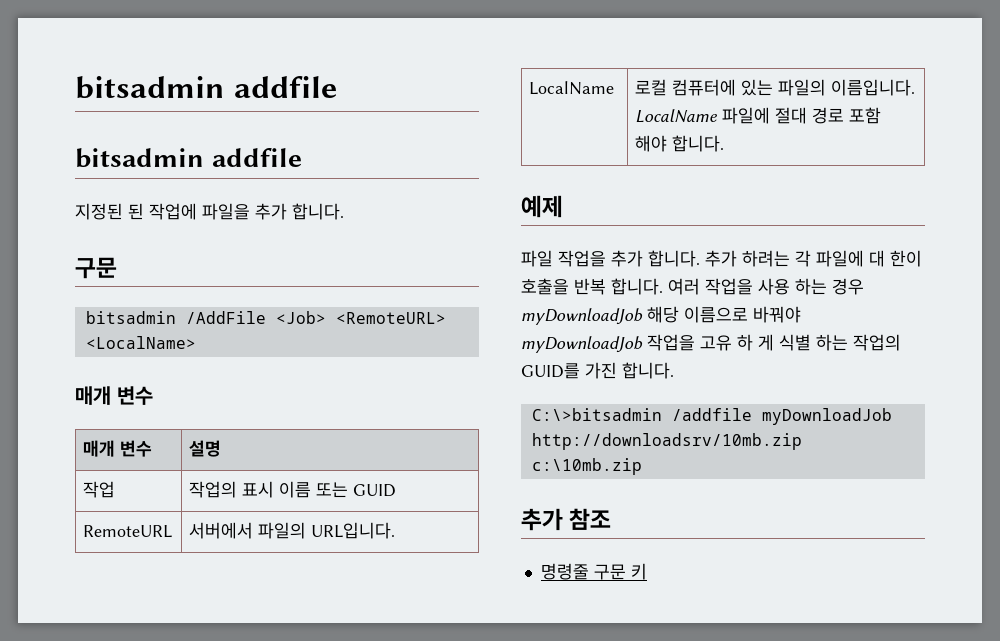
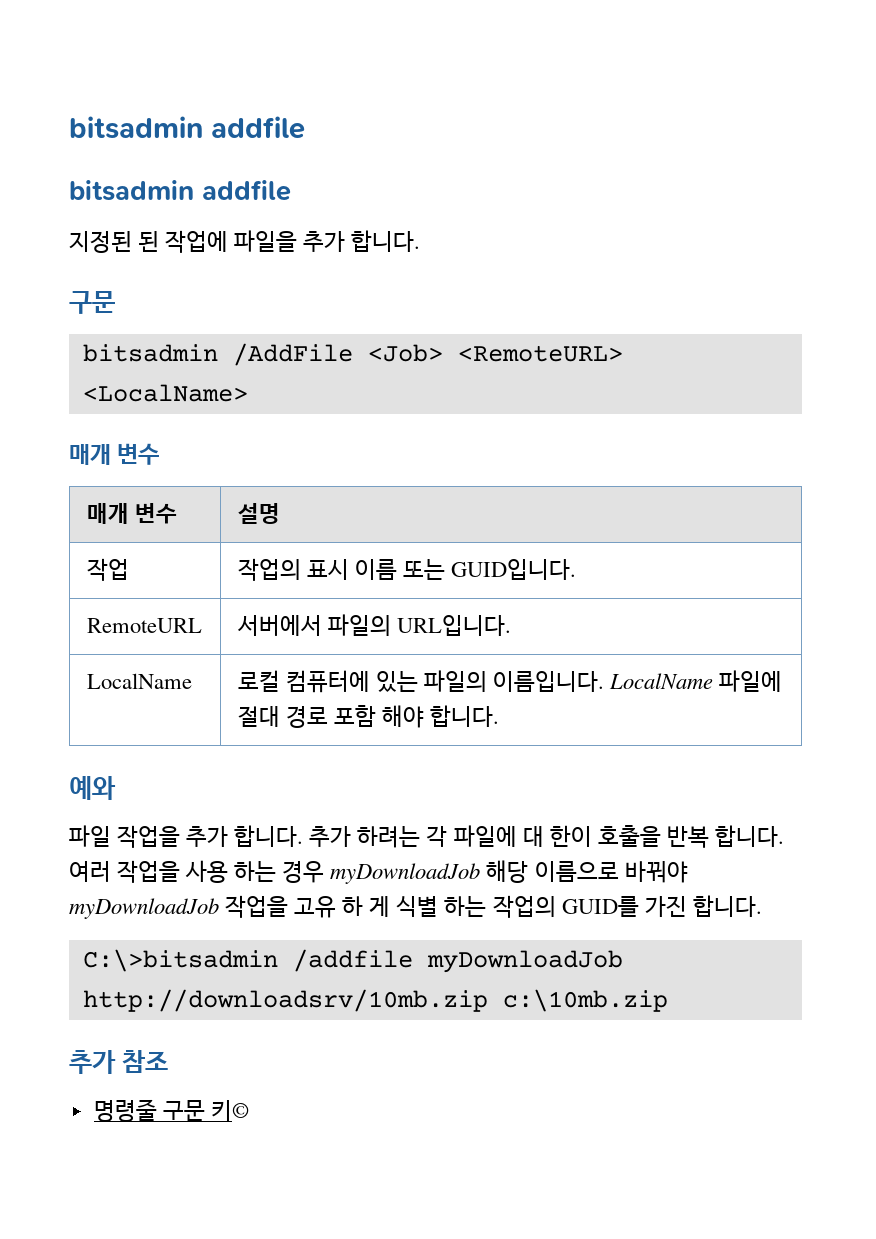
[353,484,397,497] GUID -> [450,559,576,580] GUID입니다.
[521,195,563,218] 예제 -> [69,776,116,800] 예와
[630,563,647,580] 키 -> [210,1100,249,1121] 키©

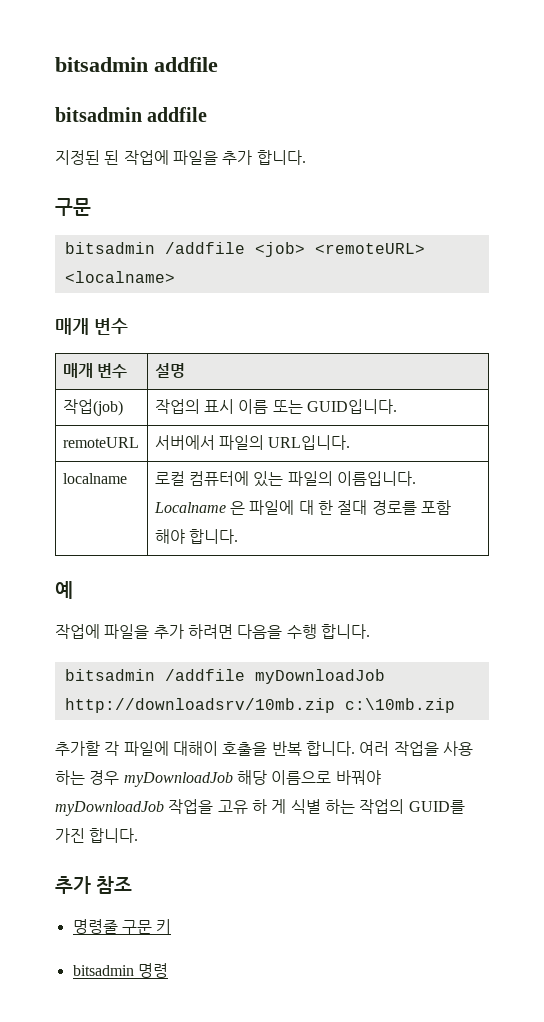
[232,343,623,366] [82,384,248,402] /AddFile <Job> <RemoteURL> <LocalName> -> [164,242,425,257] [64,271,175,283] /addfile <job> <remoteURL> <localname>
[86,558,129,581] 작업 -> [62,399,123,416] 작업(job)
[86,618,202,633] RemoteURL -> [62,437,139,448] remoteURL
[86,673,192,689] LocalName -> [62,473,127,484] localname
[608,670,783,692] [237,705,499,728] [69,776,116,800] [69,825,592,848] LocalName 파일에 절대 경로 포함 해야 합니다. // 예와 // 파일 작업을 추가 합니다. 추가 하려는 각 파일에 대 한이 -> [153,500,451,515] [154,529,238,544] [55,581,73,599] [55,624,370,639] [64,669,385,684] [64,698,455,713] [55,741,218,756] Localname 은 파일에 대 한 절대 경로를 포함 해야 합니다. // 예 // 작업에 파일을 추가 하려면 다음을 수행 합니다. // bitsadmin /addfile myDownloadJob http://downloadsrv/10mb.zip c:\10mb.zip // 추가할 각 파일에 대해이
[82,949,623,973] [82,989,668,1012] // C:\>bitsadmin /addfile myDownloadJob http://downloadsrv/10mb.zip c:\10mb.zip -> (139, 835) none
[210,1100,249,1121] 키© -> [156,919,172,934] [72,963,168,978] 키 // bitsadmin 명령

